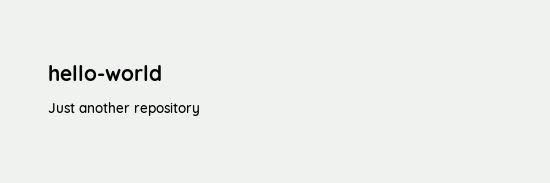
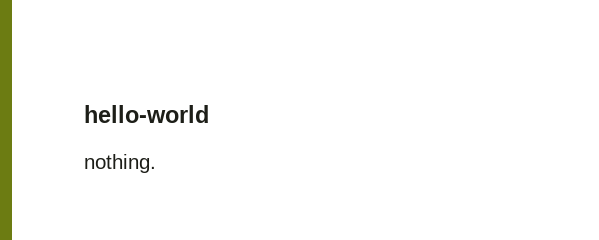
[48,102,200,116] Just another repository -> [84,154,156,173] nothing.

